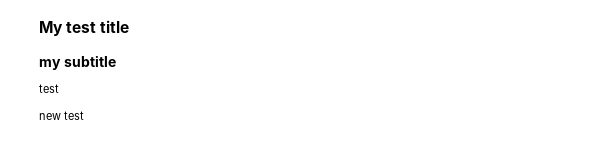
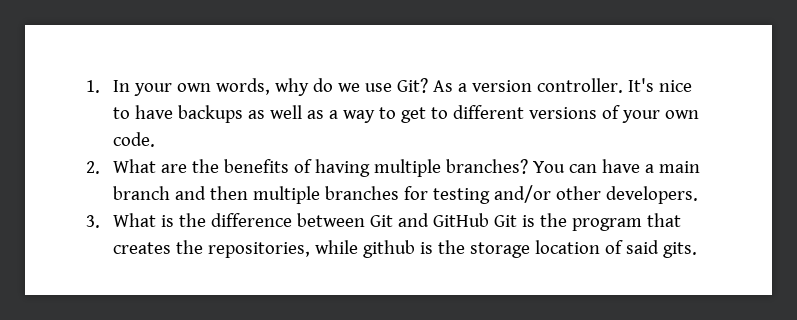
[39,20,130,36] [39,55,116,70] [39,84,59,93] [39,111,84,120] My test title // my subtitle // test // new test -> [86,78,692,96] [112,105,699,123] [112,132,155,147] [86,159,700,177] [112,185,698,204] [86,213,681,231] [112,240,697,258] 1. In your own words, why do we use Git? As a version controller. It's nice to have backups as well as a way to get to different versions of your own code. // 2. What are the benefits of having multiple branches? You can have a main branch and then multiple branches for testing and/or other developers. // 3. What is the difference between Git and GitHub Git is the program that creates the repositories, while github is the storage location of said gits.

